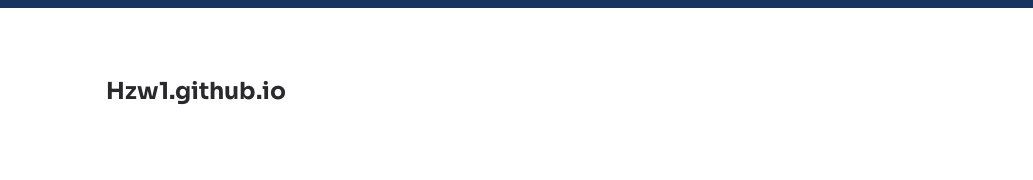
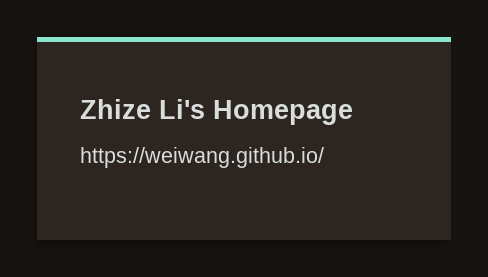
[106,80,286,105] Hzw1.github.io -> [80,99,353,125] [80,147,324,168] Zhize Li's Homepage // https://weiwang.github.io/

